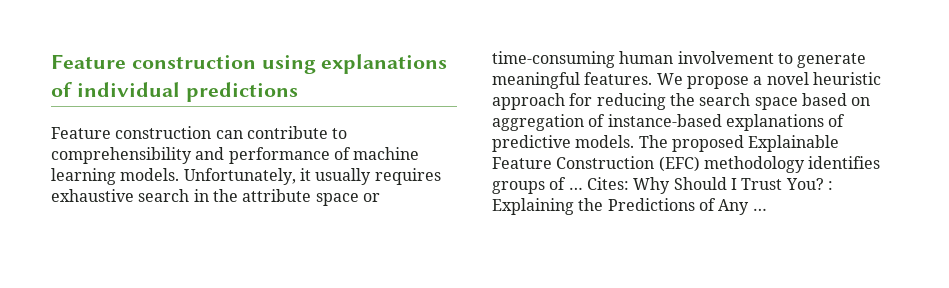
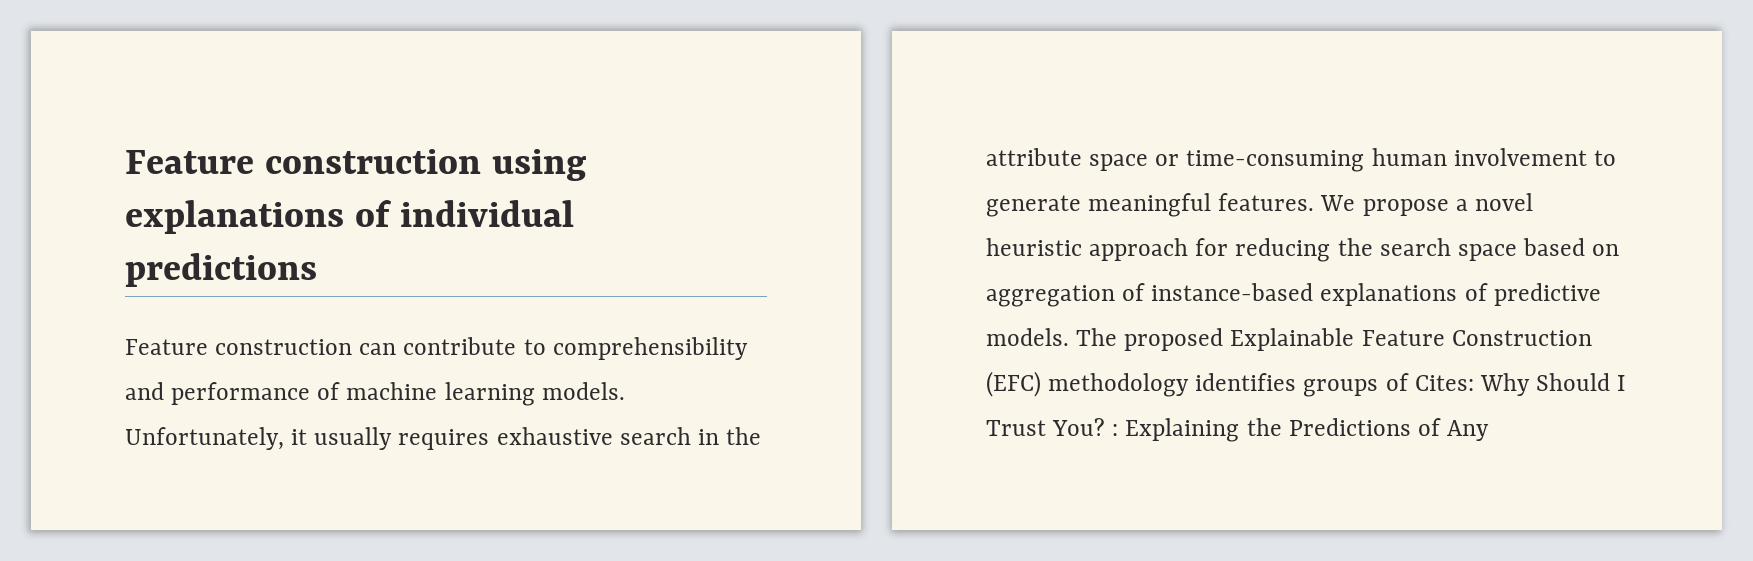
[568,187,583,190] … -> (1409, 382) none
[752,208,767,211] … -> (1490, 430) none

